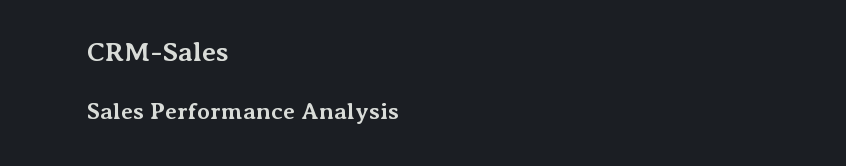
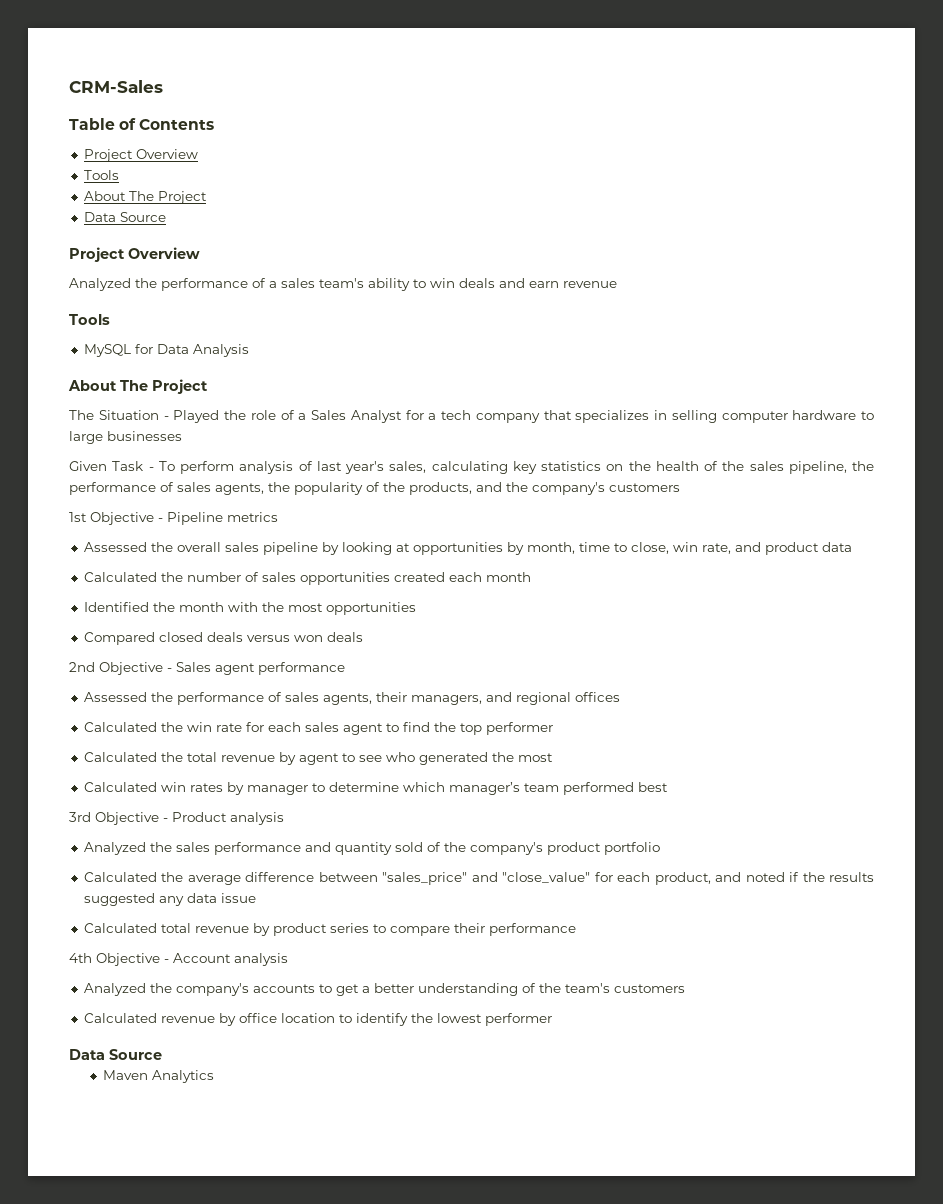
[87,103,399,124] Sales Performance Analysis -> [69,118,215,130] [83,149,198,162] [83,170,119,180] [83,191,207,204] [83,212,166,222] [69,247,200,262] [69,278,617,291] [69,314,110,325] [83,344,249,357] [68,379,208,394] [69,410,874,423] [69,431,182,444] [69,461,874,474] [69,482,680,495] [69,512,278,525] [83,542,852,555] [83,572,531,585] [83,602,416,615] [83,632,363,645] [69,662,345,675] [83,692,620,705] [83,722,553,735] [83,752,553,765] [83,782,668,795] [69,812,284,825] [83,842,660,855] [83,872,875,885] [83,893,256,906] [83,923,576,936] [69,953,288,966] [83,983,685,996] [83,1013,552,1026] [69,1049,162,1060] [103,1070,215,1083] Table of Contents // Project Overview // Tools // About The Project // Data Source // Project Overview // Analyzed the performance of a sales team's ability to win deals and earn revenue // Tools // MySQL for Data Analysis // About The Project // The Situation - Played the role of a Sales Analyst for a tech company that specializes in selling computer hardware to large businesses // Given Task - To perform analysis of last year's sales, calculating key statistics on the health of the sales pipeline, the performance of sales agents, the popularity of the products, and the company's customers // 1st Objective - Pipeline metrics // Assessed the overall sales pipeline by looking at opportunities by month, time to close, win rate, and product data // Calculated the number of sales opportunities created each month // Identified the month with the most opportunities // Compared closed deals versus won deals // 2nd Objective - Sales agent performance // Assessed the performance of sales agents, their managers, and regional offices // Calculated the win rate for each sales agent to find the top performer // Calculated the total revenue by agent to see who generated the most // Calculated win rates by manager to determine which manager’s team performed best // 3rd Objective - Product analysis // Analyzed the sales performance and quantity sold of the company's product portfolio // Calculated the average difference between "sales_price" and "close_value" for each product, and noted if the results suggested any data issue // Calculated total revenue by product series to compare their performance // 4th Objective - Account analysis // Analyzed the company's accounts to get a better understanding of the team's customers // Calculated revenue by office location to identify the lowest performer // Data Source // Maven Analytics

